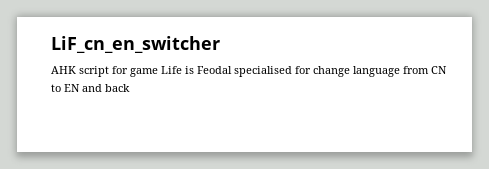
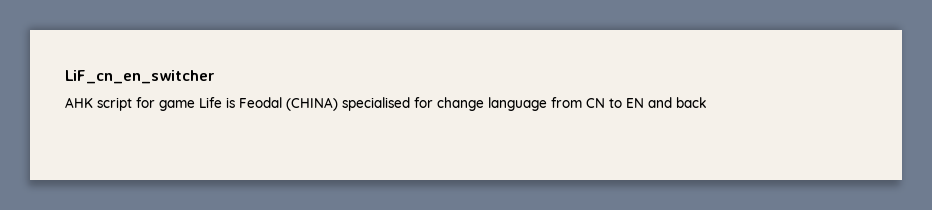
(232, 70) none -> [286,97,338,111] (CHINA)

